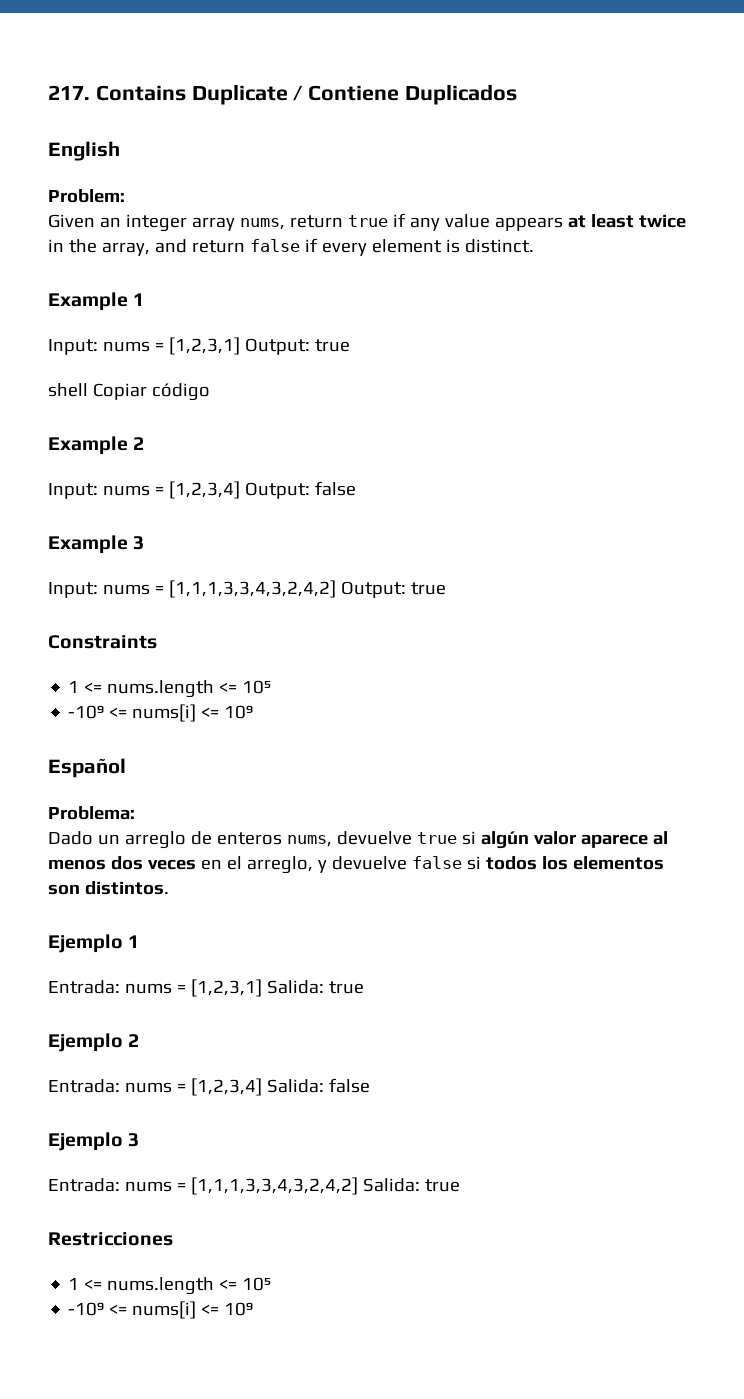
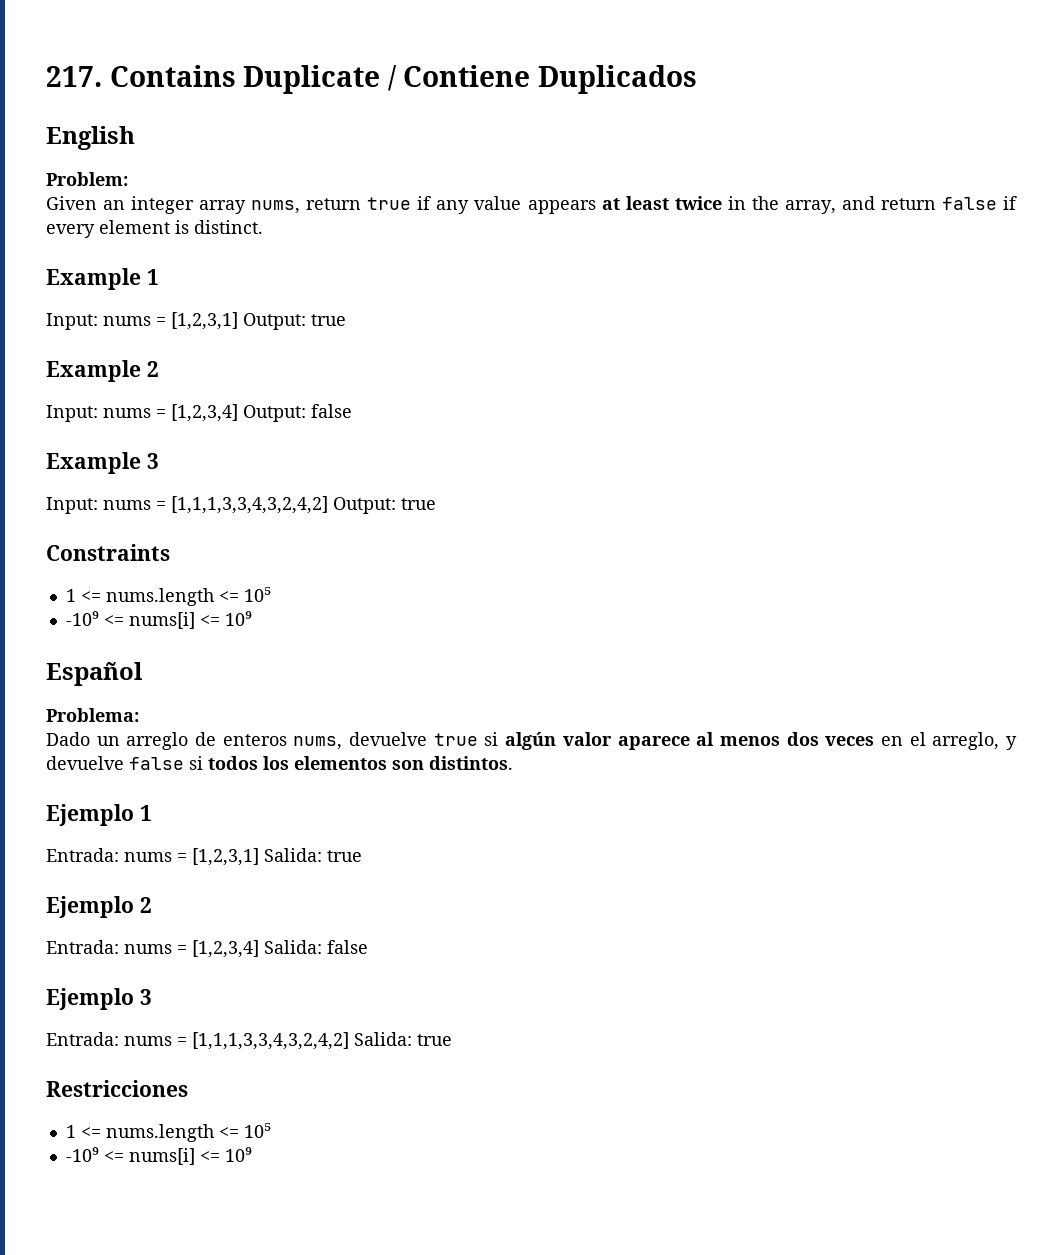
[48,383,210,401] // shell Copiar código -> (346, 320) none

